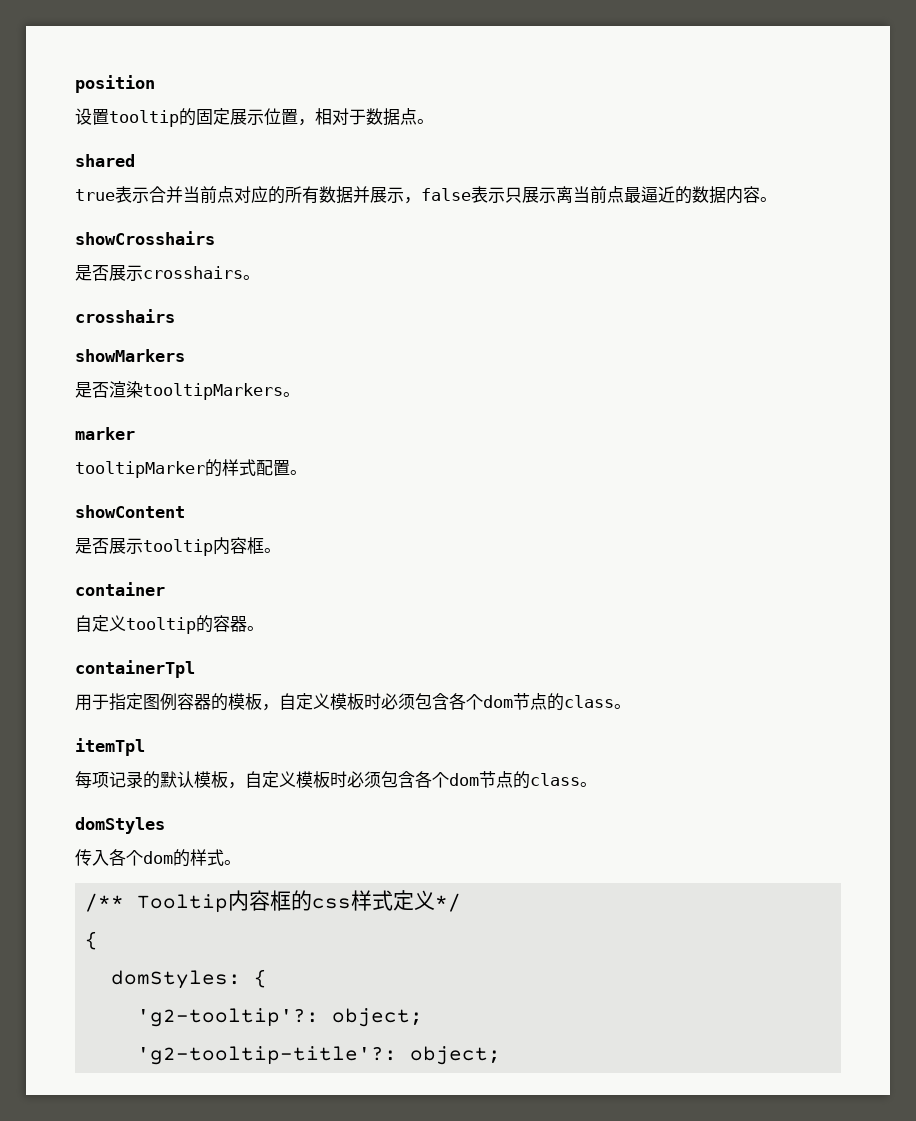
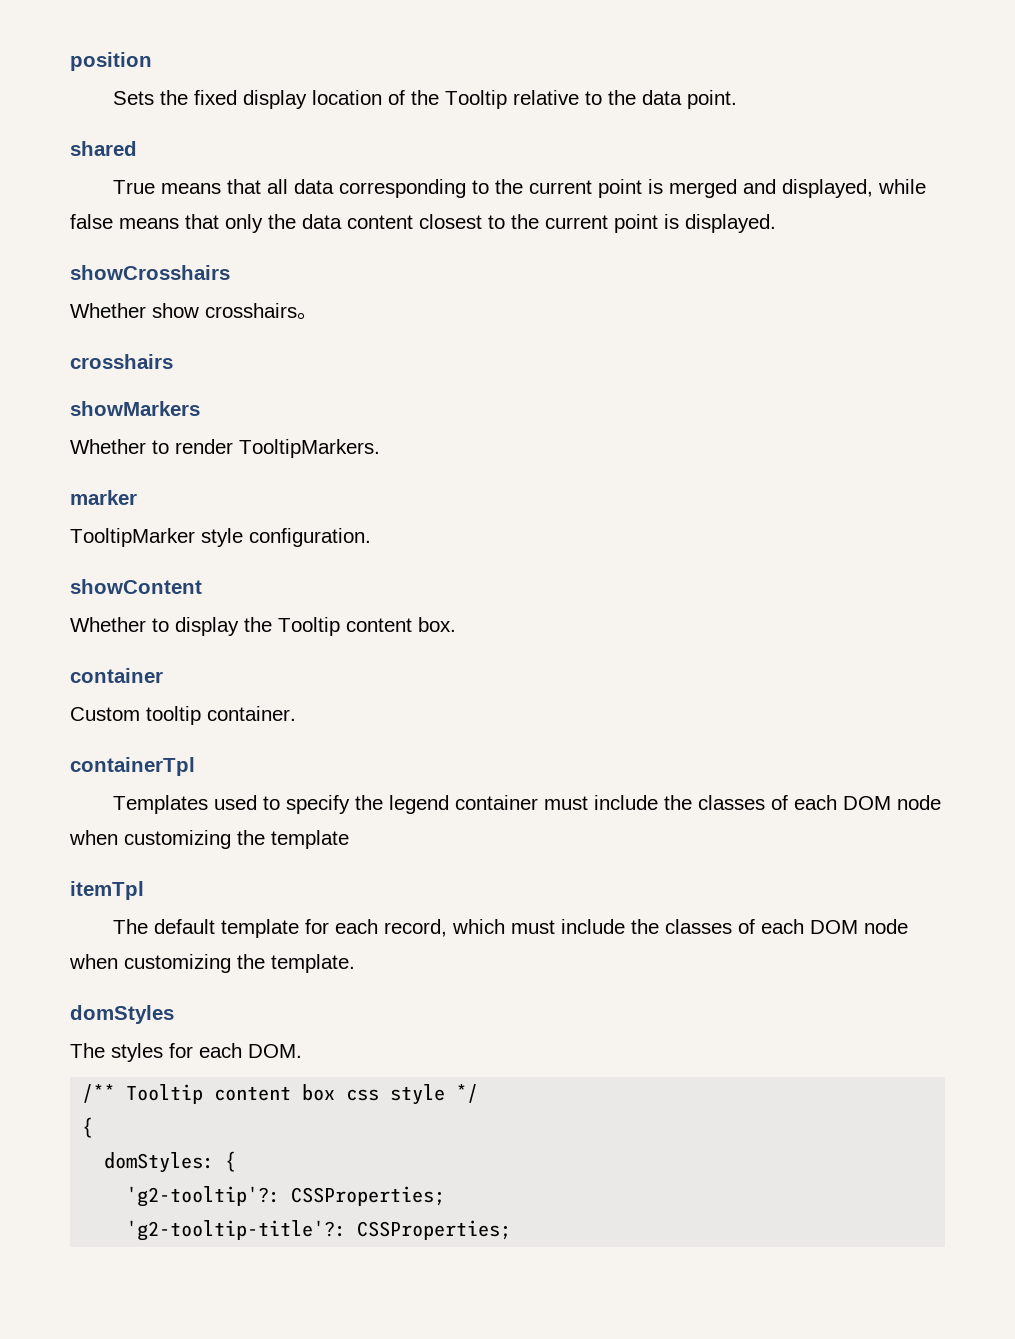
[75,108,434,127] [75,154,135,167] [75,186,777,204] 设置tooltip的固定展示位置，相对于数据点。 // shared // true表示合并当前点对应的所有数据并展示，false表示只展示离当前点最逼近的数据内容。 -> [112,90,737,109] [70,141,137,156] [112,179,926,198] [70,214,776,233] Sets the fixed display location of the Tooltip relative to the data point. // shared // True means that all data corresponding to the current point is merged and displayed, while false means that only the data content closest to the current point is displayed.
[75,265,143,281] 是否展示 -> [70,303,199,318] Whether show
[75,381,300,400] [75,427,135,440] [75,459,307,478] [75,505,185,518] [75,537,281,556] [75,582,165,596] [75,615,264,634] [75,660,195,678] [75,693,631,711] [75,738,145,756] [75,771,597,789] [75,817,165,834] [75,849,241,867] [85,890,436,913] 是否渲染tooltipMarkers。 // marker // tooltipMarker的样式配置。 // showContent // 是否展示tooltip内容框。 // container // 自定义tooltip的容器。 // containerTpl // 用于指定图例容器的模板，自定义模板时必须包含各个dom节点的class。 // itemTpl // 每项记录的默认模板，自定义模板时必须包含各个dom节点的class。 // domStyles // 传入各个dom的样式。 // /** Tooltip内容框的css样式定义 -> [70,439,380,458] [70,490,137,505] [70,528,371,547] [70,579,202,594] [70,617,456,636] [70,668,163,683] [70,706,296,725] [70,757,195,776] [112,795,941,814] [69,830,349,849] [70,881,144,900] [112,919,908,938] [69,954,355,973] [70,1005,174,1024] [70,1043,302,1062] [82,1084,446,1105] Whether to render TooltipMarkers. // marker // TooltipMarker style configuration. // showContent // Whether to display the Tooltip content box. // container // Custom tooltip container. // containerTpl // Templates used to specify the legend container must include the classes of each DOM node when customizing the template // itemTpl // The default template for each record, which must include the classes of each DOM node when customizing the template. // domStyles // The styles for each DOM. // /** Tooltip content box css style
[332,1008,424,1027] object; -> [291,1186,446,1206] CSSProperties;
[410,1046,502,1065] object; -> [357,1220,512,1240] CSSProperties;

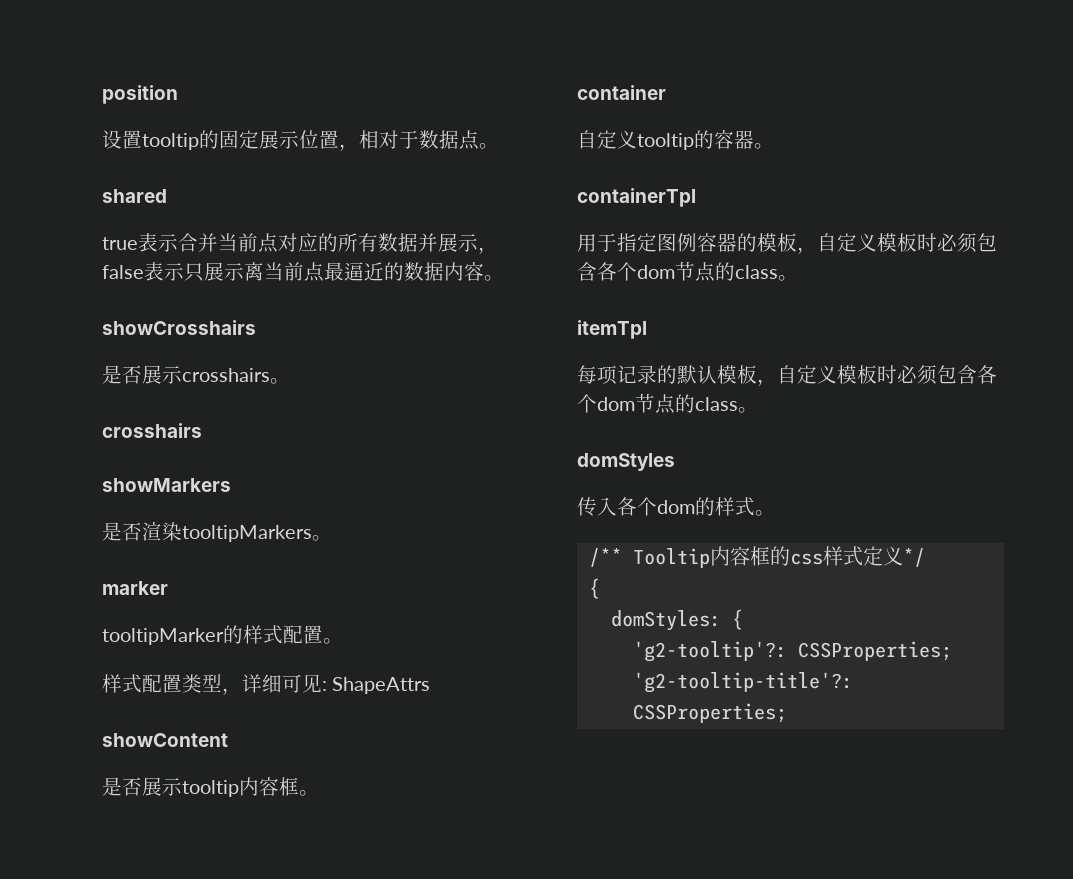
[112,90,737,109] [70,141,137,156] [112,179,926,198] [70,214,776,233] Sets the fixed display location of the Tooltip relative to the data point. // shared // True means that all data corresponding to the current point is merged and displayed, while false means that only the data content closest to the current point is displayed. -> [102,130,499,151] [102,189,167,203] [102,233,498,254] [102,262,504,282] 设置tooltip的固定展示位置，相对于数据点。 // shared // true表示合并当前点对应的所有数据并展示，false表示只展示离当前点最逼近的数据内容。
[70,303,199,318] Whether show -> [102,365,182,384] 是否展示
[70,439,380,458] [70,490,137,505] [70,528,371,547] [70,579,202,594] [70,617,456,636] [70,668,163,683] [70,706,296,725] [70,757,195,776] [112,795,941,814] [69,830,349,849] [70,881,144,900] [112,919,908,938] [69,954,355,973] [70,1005,174,1024] [70,1043,302,1062] [82,1084,446,1105] Whether to render TooltipMarkers. // marker // TooltipMarker style configuration. // showContent // Whether to display the Tooltip content box. // container // Custom tooltip container. // containerTpl // Templates used to specify the legend container must include the classes of each DOM node when customizing the template // itemTpl // The default template for each record, which must include the classes of each DOM node when customizing the template. // domStyles // The styles for each DOM. // /** Tooltip content box css style -> [102,521,332,542] [102,581,168,595] [102,625,343,645] [102,674,431,695] [102,733,228,747] [102,777,319,797] [577,85,666,100] [577,130,774,150] [577,188,696,207] [577,233,997,254] [577,261,798,282] [577,320,647,339] [577,365,997,386] [577,393,758,414] [577,453,675,471] [577,497,775,516] [588,546,903,568] 是否渲染tooltipMarkers。 // marker // tooltipMarker的样式配置。 // 样式配置类型，详细可见: ShapeAttrs // showContent // 是否展示tooltip内容框。 // container // 自定义tooltip的容器。 // containerTpl // 用于指定图例容器的模板，自定义模板时必须包含各个dom节点的class。 // itemTpl // 每项记录的默认模板，自定义模板时必须包含各个dom节点的class。 // domStyles // 传入各个dom的样式。 // /** Tooltip内容框的css样式定义

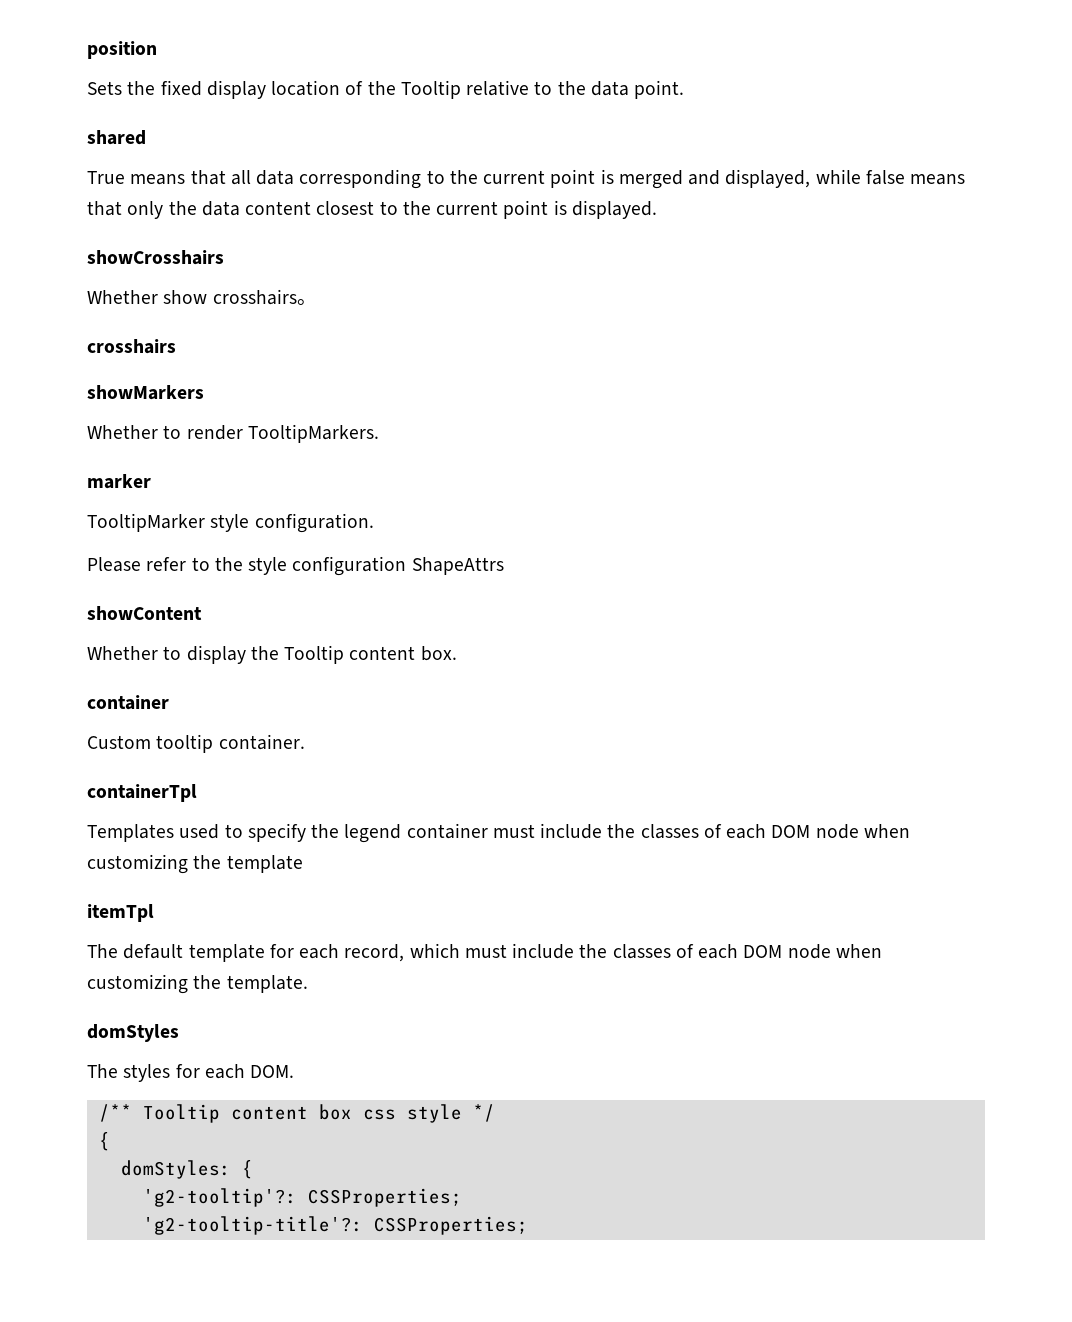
[102,130,499,151] [102,189,167,203] [102,233,498,254] [102,262,504,282] 设置tooltip的固定展示位置，相对于数据点。 // shared // true表示合并当前点对应的所有数据并展示，false表示只展示离当前点最逼近的数据内容。 -> [87,80,685,99] [87,130,146,145] [87,169,966,189] [87,200,657,219] Sets the fixed display location of the Tooltip relative to the data point. // shared // True means that all data corresponding to the current point is merged and displayed, while false means that only the data content closest to the current point is displayed.
[102,365,182,384] 是否展示 -> [87,290,208,304] Whether show
[102,521,332,542] [102,581,168,595] [102,625,343,645] [102,674,431,695] [102,733,228,747] [102,777,319,797] [577,85,666,100] [577,130,774,150] [577,188,696,207] [577,233,997,254] [577,261,798,282] [577,320,647,339] [577,365,997,386] [577,393,758,414] [577,453,675,471] [577,497,775,516] [588,546,903,568] 是否渲染tooltipMarkers。 // marker // tooltipMarker的样式配置。 // 样式配置类型，详细可见: ShapeAttrs // showContent // 是否展示tooltip内容框。 // container // 自定义tooltip的容器。 // containerTpl // 用于指定图例容器的模板，自定义模板时必须包含各个dom节点的class。 // itemTpl // 每项记录的默认模板，自定义模板时必须包含各个dom节点的class。 // domStyles // 传入各个dom的样式。 // /** Tooltip内容框的css样式定义 -> [87,424,379,443] [87,474,151,489] [87,513,374,533] [87,556,504,576] [87,606,202,620] [87,645,457,664] [87,695,169,710] [87,734,305,753] [87,784,197,802] [87,823,910,843] [87,854,303,874] [87,904,154,922] [87,943,882,962] [87,974,308,994] [87,1024,179,1042] [87,1064,295,1082] [98,1104,462,1123] Whether to render TooltipMarkers. // marker // TooltipMarker style configuration. // Please refer to the style configuration ShapeAttrs // showContent // Whether to display the Tooltip content box. // container // Custom tooltip container. // containerTpl // Templates used to specify the legend container must include the classes of each DOM node when customizing the template // itemTpl // The default template for each record, which must include the classes of each DOM node when customizing the template. // domStyles // The styles for each DOM. // /** Tooltip content box css style

